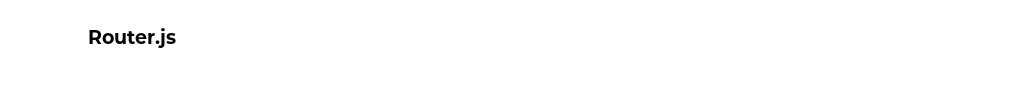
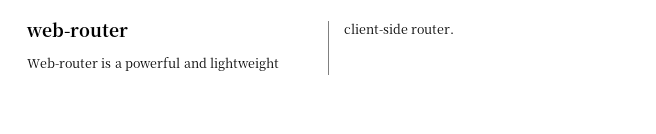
[88,28,176,48] Router.js -> [26,22,128,37] [27,57,279,71] [344,23,455,34] web-router // Web-router is a powerful and lightweight client-side router.

